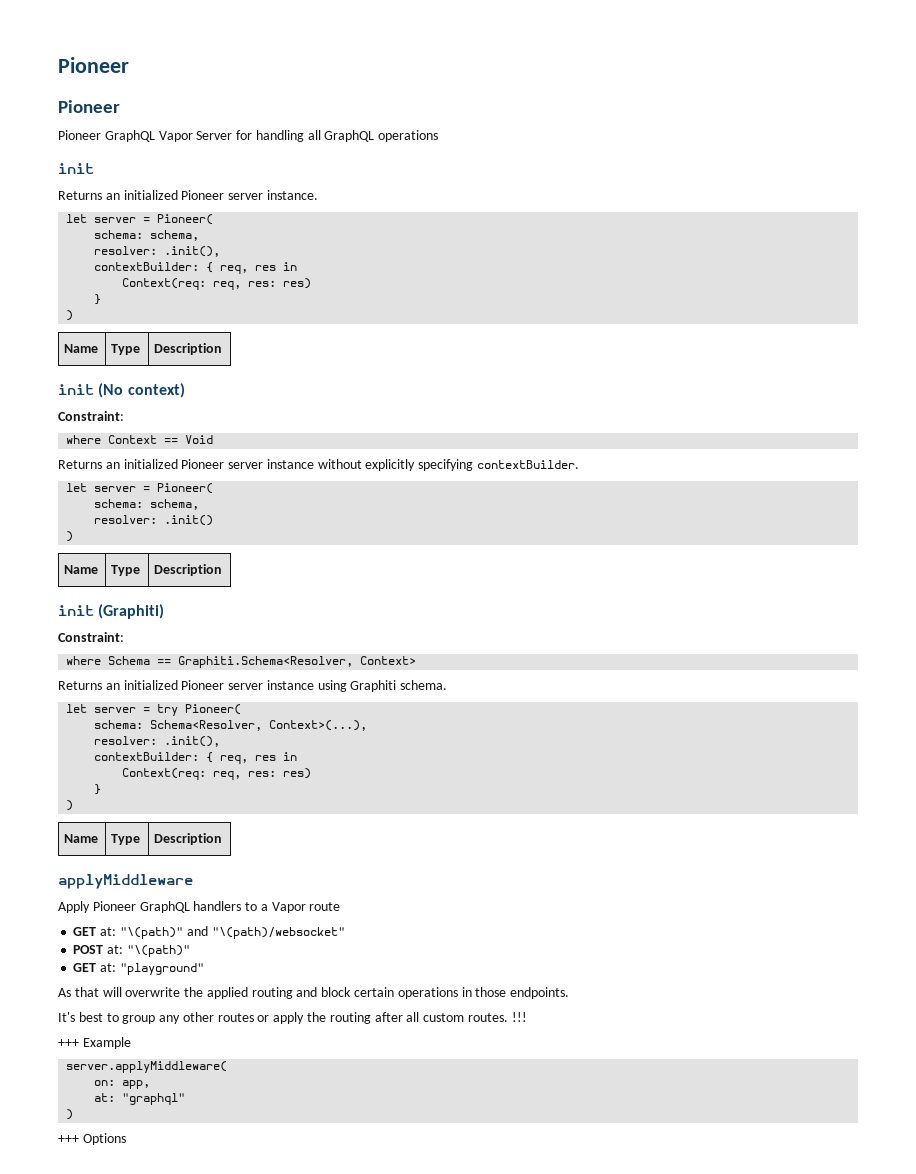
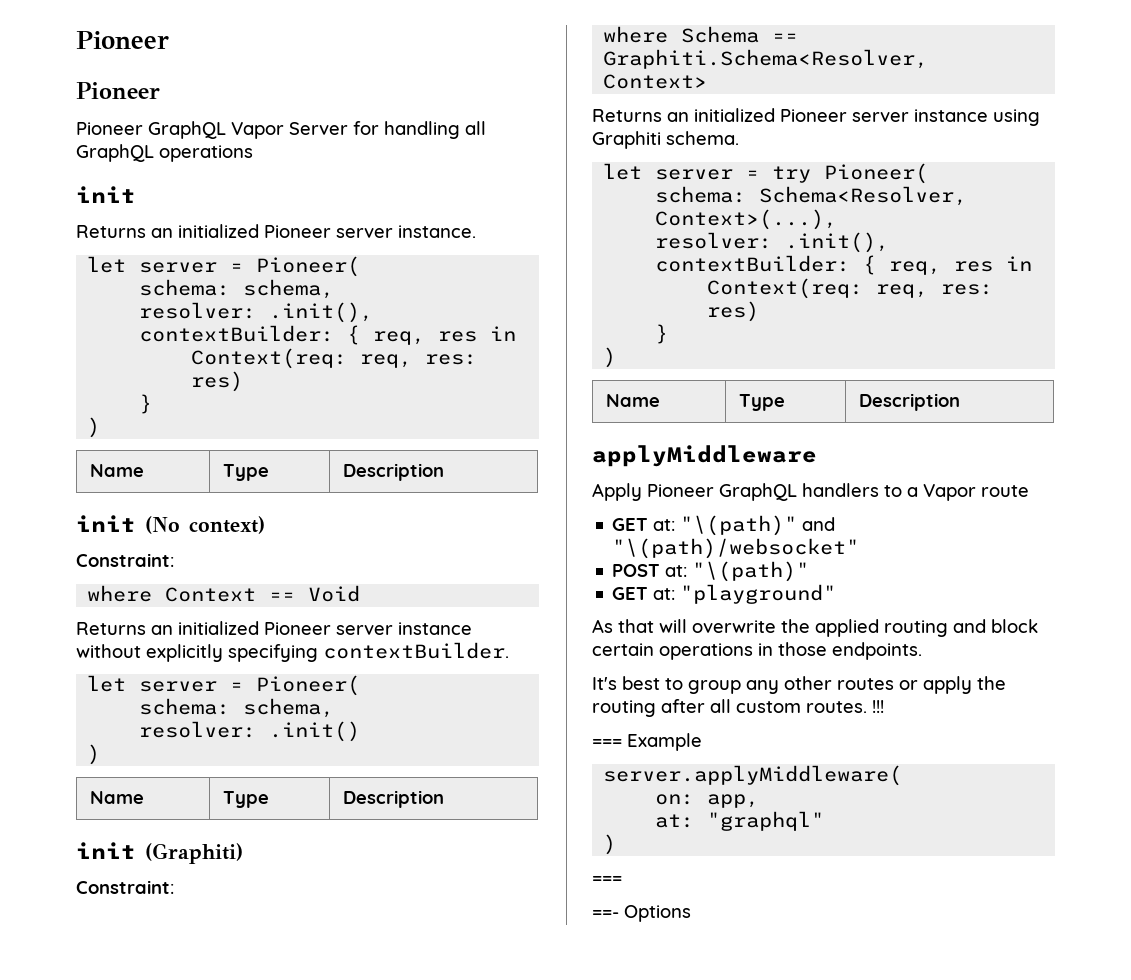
[58,1039,79,1047] +++ -> [592,739,622,747] ===
[58,1135,79,1143] +++ -> [592,876,622,884] [592,910,619,918] === // ==-

